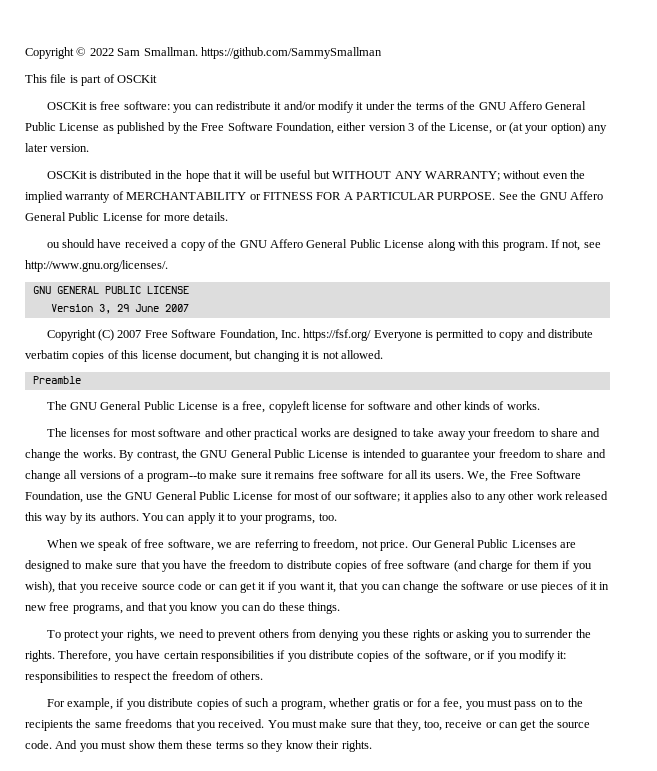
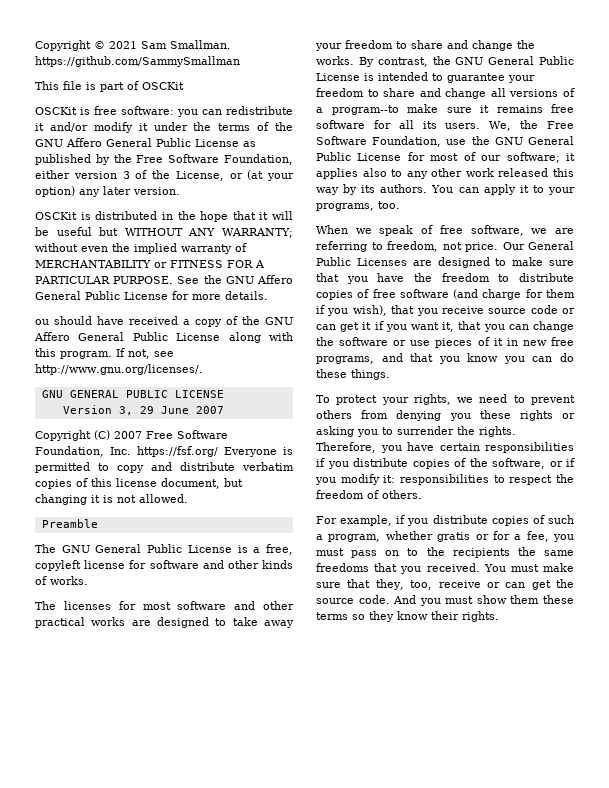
[89,48,114,56] 2022 -> [109,41,137,49] 2021

